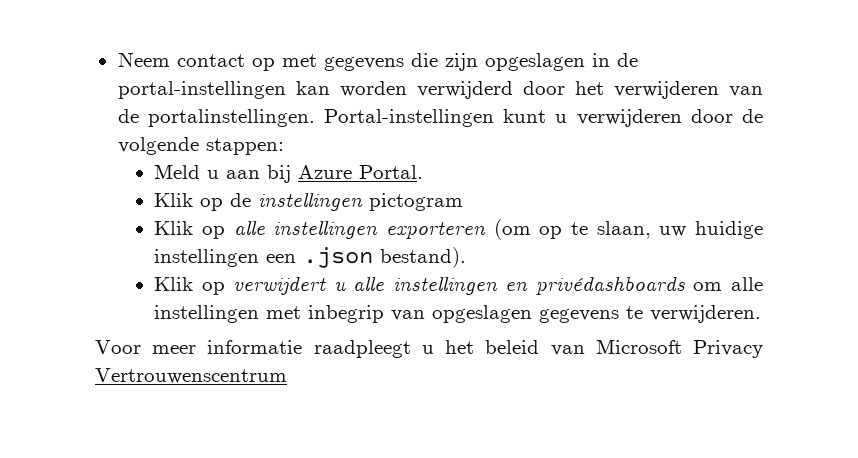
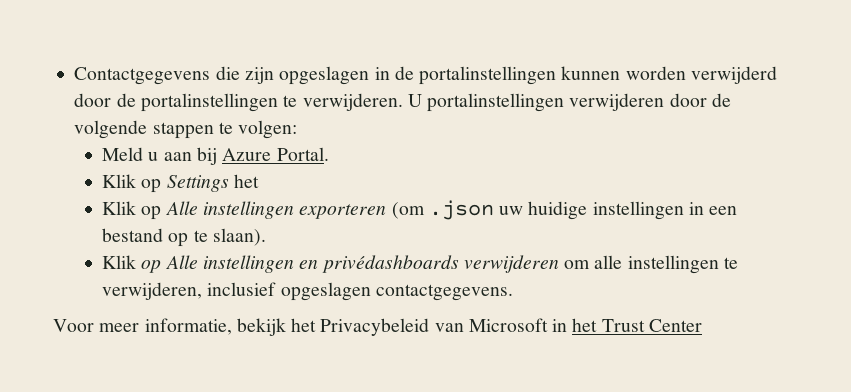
[117,52,404,71] Neem contact op met gegevens -> [74,67,211,85] Contactgegevens
[117,81,330,99] portal-instellingen kan -> [419,66,621,85] portalinstellingen kunnen
[574,81,764,99] [117,109,568,127] het verwijderen van de portalinstellingen. Portal-instellingen kunt u -> [116,93,565,112] de portalinstellingen te verwijderen. U portalinstellingen
[205,138,284,155] stappen: -> [152,120,298,139] stappen te volgen:
[230,192,464,211] [154,220,265,239] de instellingen pictogram // Klik op alle -> [166,174,260,192] [102,201,198,220] Settings het // Klik op Alle
[539,221,763,239] [154,247,467,268] [154,276,385,295] op te slaan, uw huidige instellingen een .json bestand). // Klik op verwijdert u alle -> [428,200,738,220] [102,228,267,247] [102,255,198,273] .json uw huidige instellingen in een bestand op te slaan). // Klik op Alle
(685, 285) none -> [463,255,559,273] verwijderen
[266,305,762,323] [95,339,763,358] [95,368,287,384] met inbegrip van opgeslagen gegevens te verwijderen. // Voor meer informatie raadpleegt u het beleid van Microsoft Privacy Vertrouwenscentrum -> [723,257,738,269] [102,282,514,301] [53,318,702,336] te verwijderen, inclusief opgeslagen contactgegevens. // Voor meer informatie, bekijk het Privacybeleid van Microsoft in het Trust Center

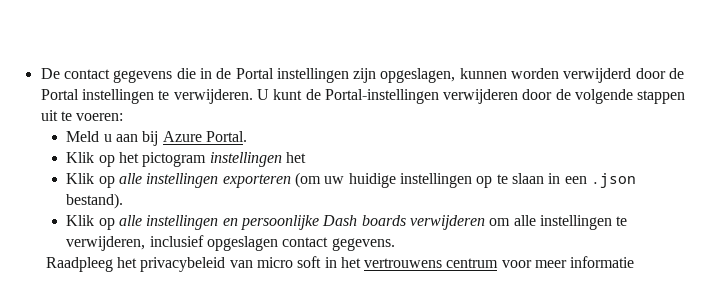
[74,66,557,85] Contactgegevens die zijn opgeslagen in de portalinstellingen -> [40,68,456,83] De contact gegevens die in de Portal instellingen zijn opgeslagen,
[140,93,278,112] portalinstellingen -> [40,89,154,104] Portal instellingen
[427,93,565,112] portalinstellingen -> [273,89,439,104] kunt de Portal-instellingen
[218,120,298,139] te volgen: -> [40,110,124,121] uit te voeren:
[166,175,229,192] Settings -> [119,152,282,167] het pictogram instellingen
[165,201,198,215] Alle -> [119,173,143,184] alle
[428,200,494,220] .json -> (322, 180) none
[688,202,738,215] [102,228,267,247] [102,255,198,273] in een bestand op te slaan). // Klik op Alle -> [476,173,636,188] [66,193,124,209] [66,215,143,230] op te slaan in een .json bestand). // Klik op alle
[321,255,459,273] privédashboards -> [241,215,406,230] persoonlijke Dash boards
[376,284,514,301] [53,318,702,336] contactgegevens. // Voor meer informatie, bekijk het Privacybeleid van Microsoft in het Trust Center -> [282,237,395,251] [45,256,635,272] contact gegevens. // Raadpleeg het privacybeleid van micro soft in het vertrouwens centrum voor meer informatie

